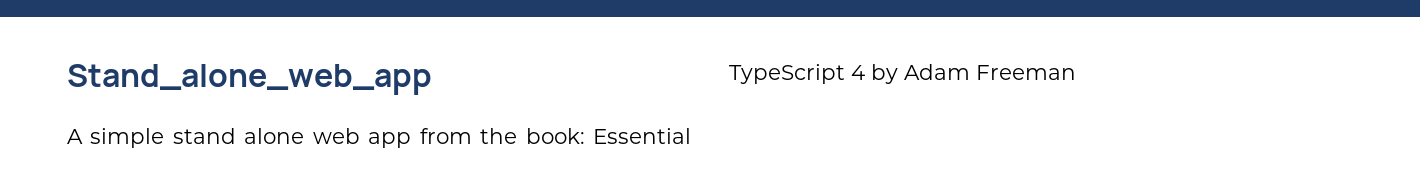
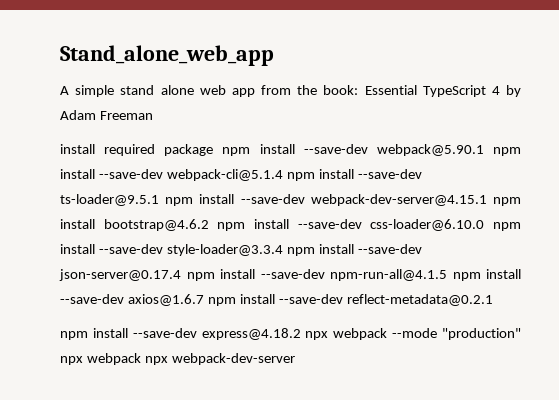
(1076, 72) none -> [60,144,521,156] [60,169,422,181] [60,194,521,206] [60,219,521,231] [60,244,422,256] [59,269,521,281] [60,294,493,306] [60,328,521,340] [60,353,295,365] // install required package npm install --save-dev webpack@5.90.1 npm install --save-dev webpack-cli@5.1.4 npm install --save-dev ts-loader@9.5.1 npm install --save-dev webpack-dev-server@4.15.1 npm install bootstrap@4.6.2 npm install --save-dev css-loader@6.10.0 npm install --save-dev style-loader@3.3.4 npm install --save-dev json-server@0.17.4 npm install --save-dev npm-run-all@4.1.5 npm install --save-dev axios@1.6.7 npm install --save-dev reflect-metadata@0.2.1 // npm install --save-dev express@4.18.2 npx webpack --mode "production" npx webpack npx webpack-dev-server

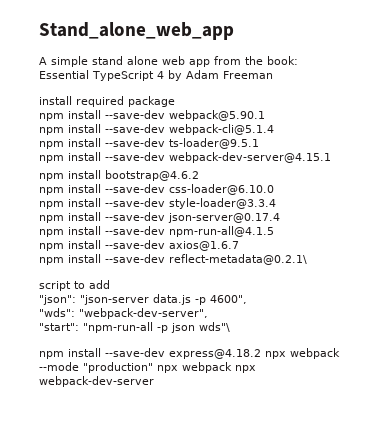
(214, 150) none -> (175, 101) //
(484, 150) none -> (265, 115) //
(283, 175) none -> (274, 129) //
(159, 200) none -> (259, 143) //
(487, 200) none -> (331, 157) //
(209, 225) none -> (199, 175) //
(485, 225) none -> (274, 189) //
(283, 250) none -> (276, 203) //
(181, 275) none -> (280, 218) //
(447, 275) none -> (274, 231) //
[207,294,493,306] npm install --save-dev reflect-metadata@0.2.1 -> [39,254,307,265] [39,280,110,291] [39,294,247,305] [39,308,208,319] [39,322,230,333] // npm install --save-dev reflect-metadata@0.2.1\ // script to add // "json": "json-server data.js -p 4600", // "wds": "webpack-dev-server", // "start": "npm-run-all -p json wds"\

